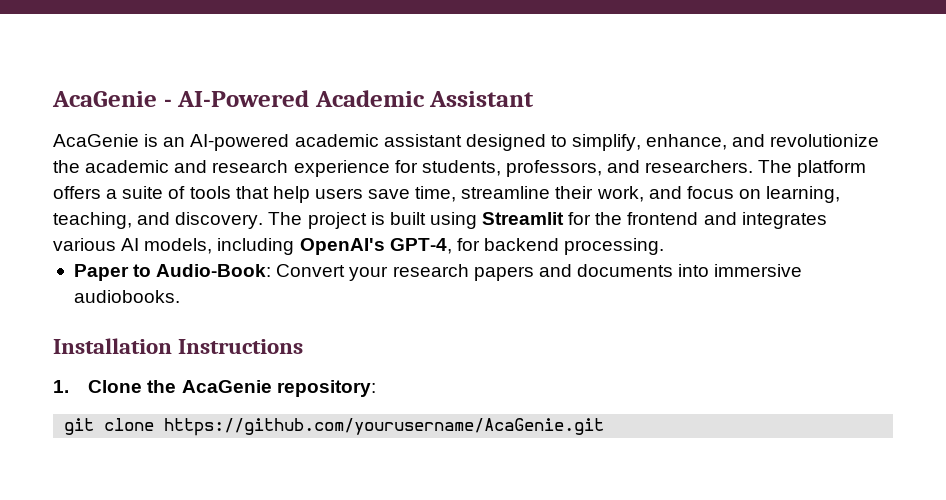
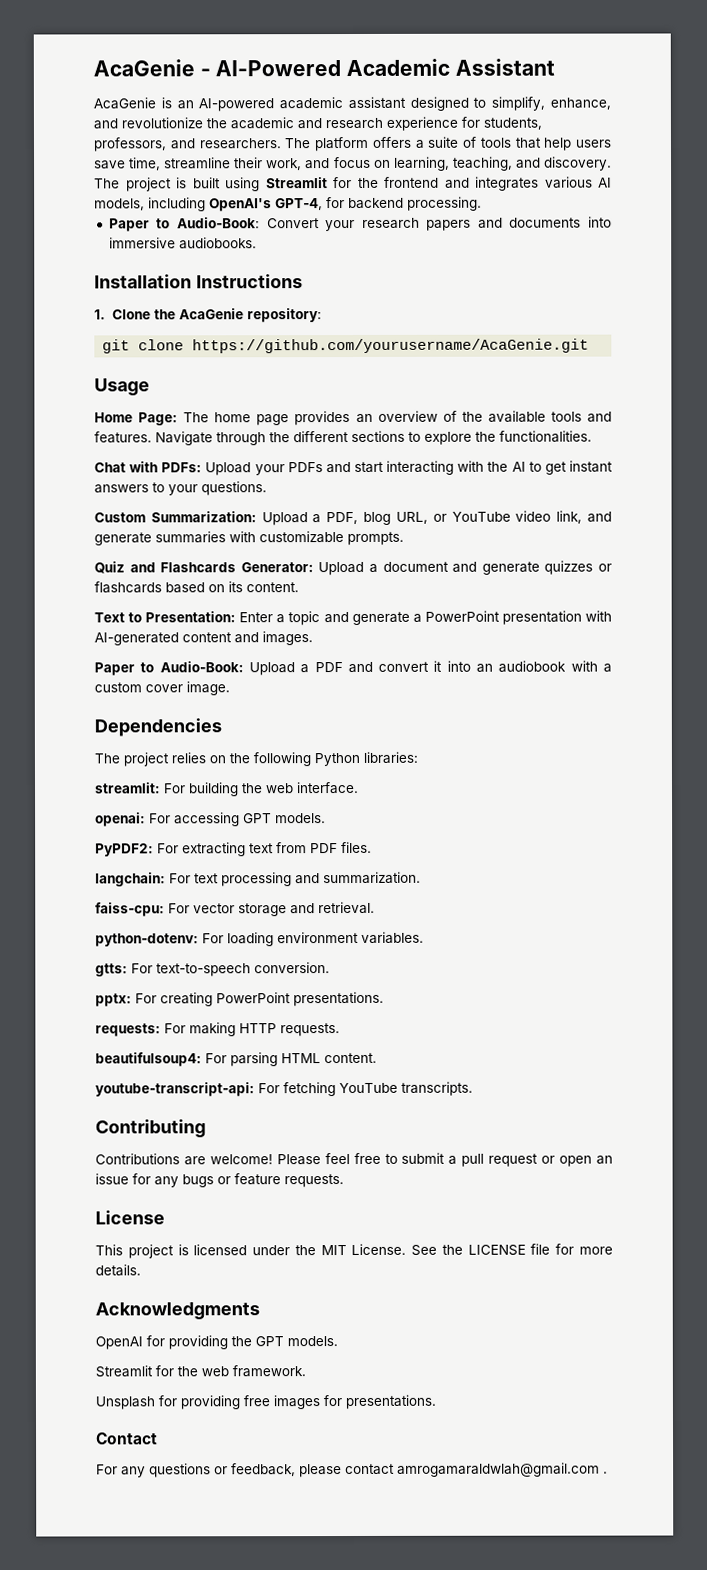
(605, 427) none -> [94,378,150,396] [94,410,612,426] [94,430,592,446] [94,460,614,476] [94,481,267,496] [94,510,612,526] [94,531,404,546] [94,560,613,576] [94,581,299,594] [94,610,612,626] [94,631,313,646] [94,660,613,676] [94,681,230,696] [94,718,222,737] [94,751,418,767] [94,781,359,797] [95,812,326,827] [95,841,372,857] [95,871,421,887] [95,901,375,917] [95,931,424,947] [95,962,330,977] [95,991,384,1007] [95,1022,340,1037] [95,1052,377,1067] [95,1081,473,1097] [95,1119,206,1138] [95,1152,613,1167] [95,1173,344,1188] [95,1210,165,1225] [95,1243,613,1259] [95,1264,141,1277] [95,1302,260,1320] [95,1335,338,1350] [95,1365,306,1378] [95,1394,436,1410] [96,1432,158,1445] [96,1462,608,1478] // Usage // Home Page: The home page provides an overview of the available tools and features. Navigate through the different sections to explore the functionalities. // Chat with PDFs: Upload your PDFs and start interacting with the AI to get instant answers to your questions. // Custom Summarization: Upload a PDF, blog URL, or YouTube video link, and generate summaries with customizable prompts. // Quiz and Flashcards Generator: Upload a document and generate quizzes or flashcards based on its content. // Text to Presentation: Enter a topic and generate a PowerPoint presentation with AI-generated content and images. // Paper to Audio-Book: Upload a PDF and convert it into an audiobook with a custom cover image. // Dependencies // The project relies on the following Python libraries: // streamlit: For building the web interface. // openai: For accessing GPT models. // PyPDF2: For extracting text from PDF files. // langchain: For text processing and summarization. // faiss-cpu: For vector storage and retrieval. // python-dotenv: For loading environment variables. // gtts: For text-to-speech conversion. // pptx: For creating PowerPoint presentations. // requests: For making HTTP requests. // beautifulsoup4: For parsing HTML content. // youtube-transcript-api: For fetching YouTube transcripts. // Contributing // Contributions are welcome! Please feel free to submit a pull request or open an issue for any bugs or feature requests. // License // This project is licensed under the MIT License. See the LICENSE file for more details. // Acknowledgments // OpenAI for providing the GPT models. // Streamlit for the web framework. // Unsplash for providing free images for presentations. // Contact // For any questions or feedback, please contact amrogamaraldwlah@gmail.com .

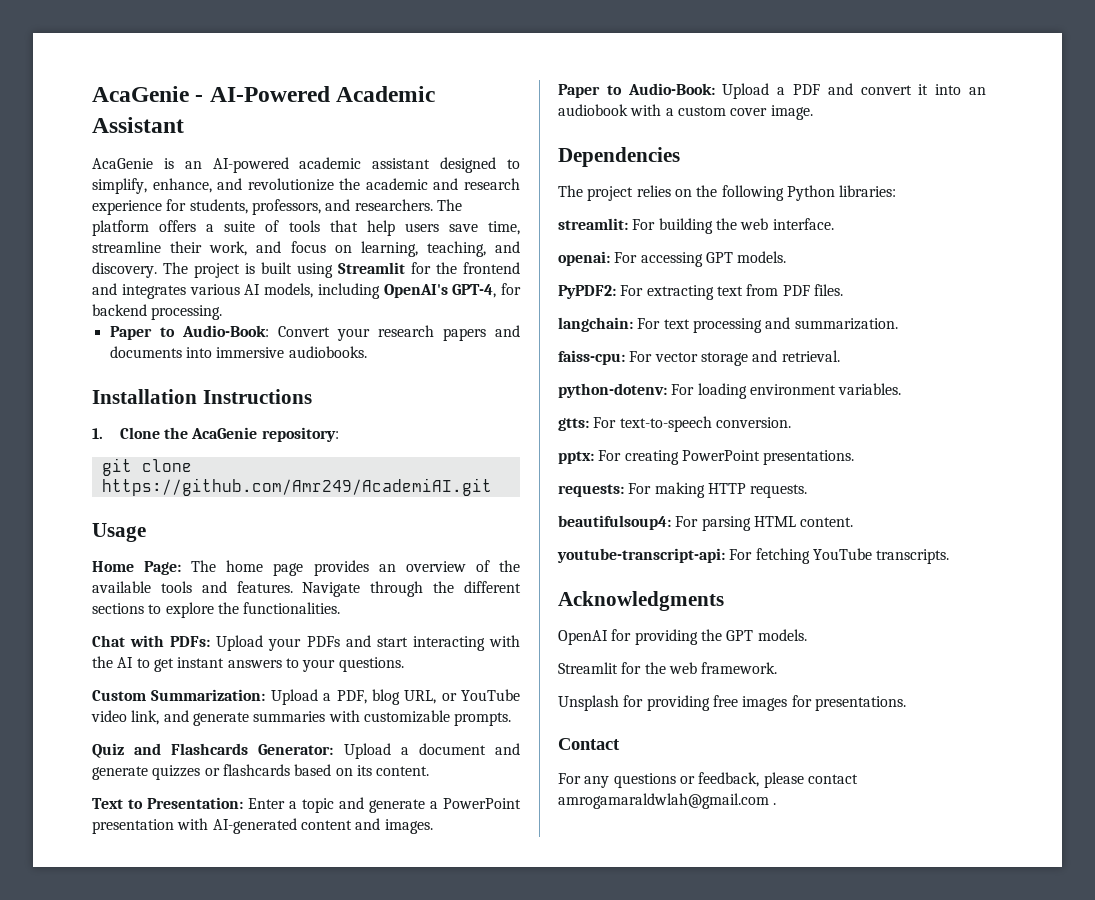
[192,338,590,354] https://github.com/yourusername/AcaGenie.git -> [101,478,492,496] https://github.com/Amr249/AcademiAI.git
[95,1119,206,1138] [95,1152,613,1167] [95,1173,344,1188] [95,1210,165,1225] [95,1243,613,1259] [95,1264,141,1277] // Contributing // Contributions are welcome! Please feel free to submit a pull request or open an issue for any bugs or feature requests. // License // This project is licensed under the MIT License. See the LICENSE file for more details. -> (950, 556) none

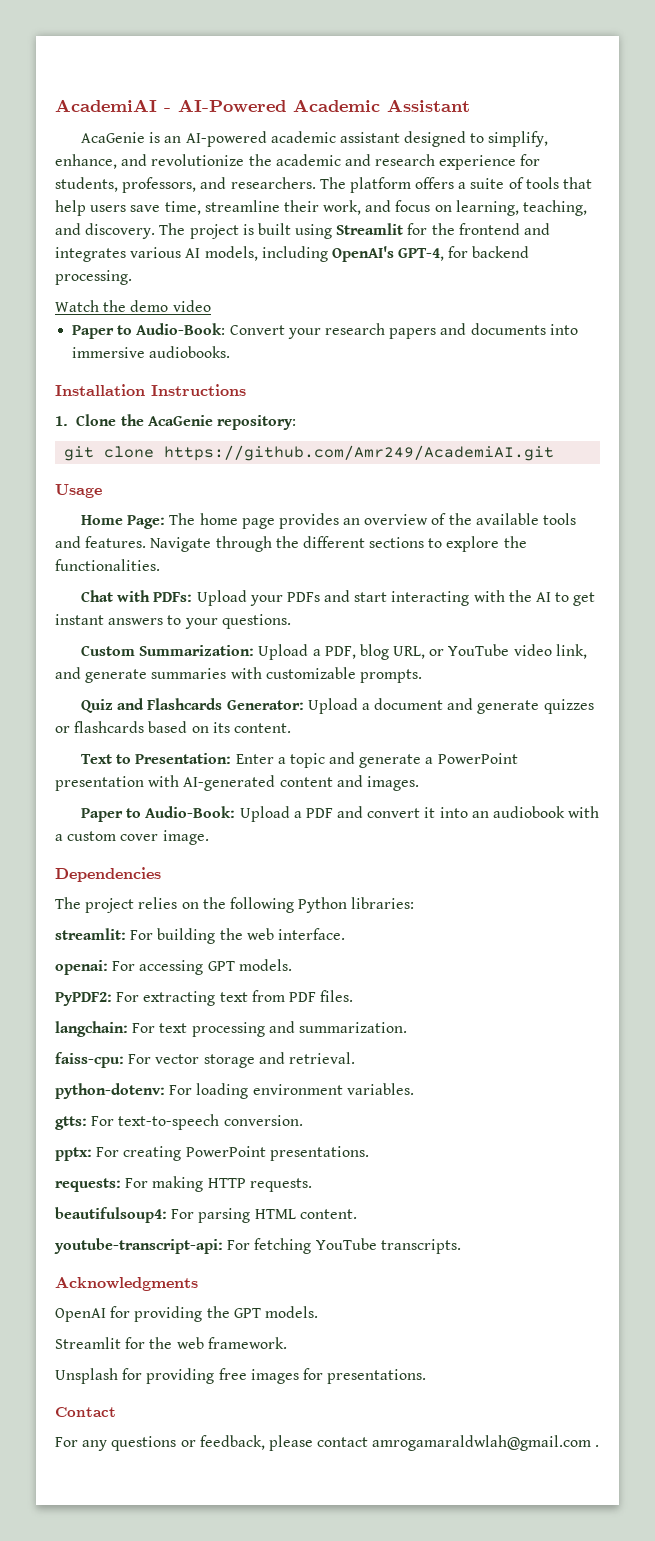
[92,86,189,102] AcaGenie -> [55,99,157,112] AcademiAI
(223, 312) none -> [55,300,211,312] // Watch the demo video

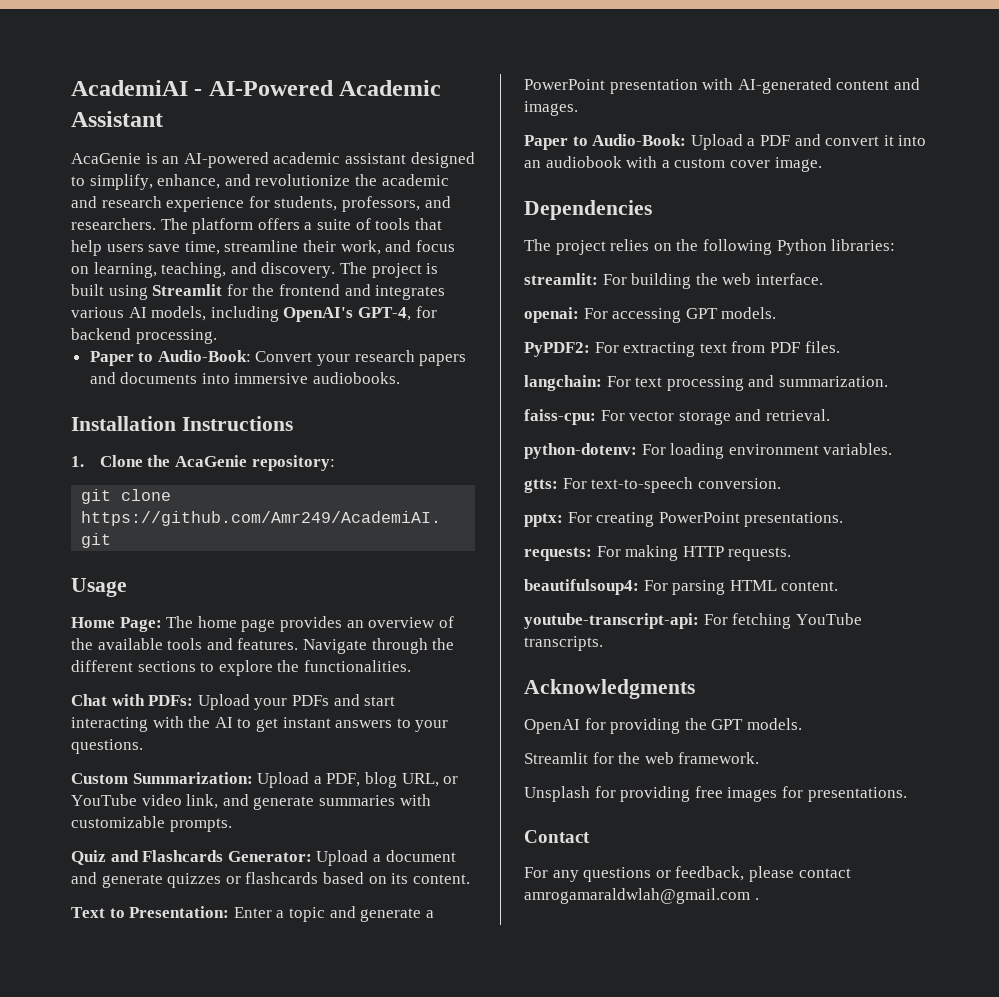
[55,300,211,312] // Watch the demo video -> (217, 336) none

